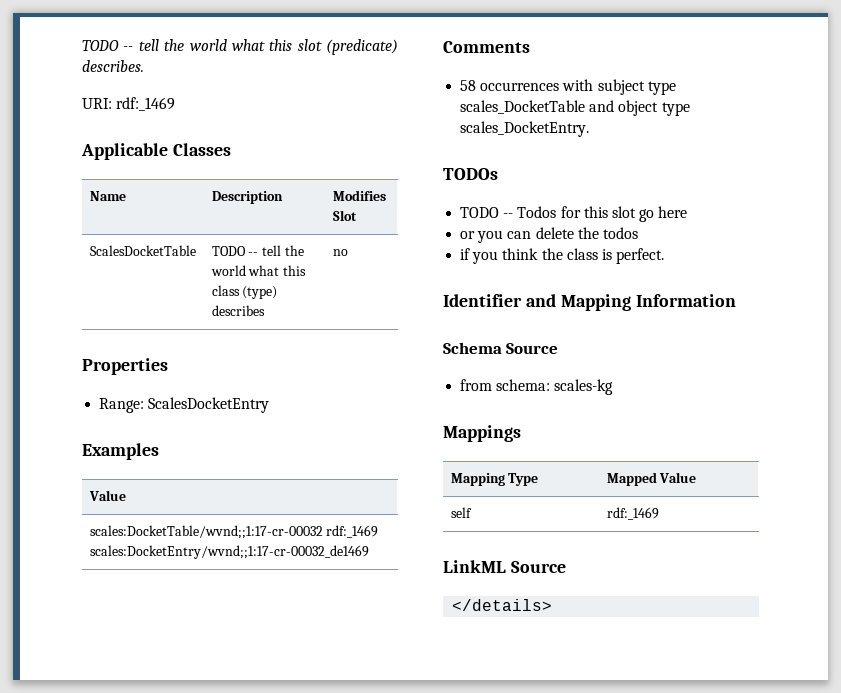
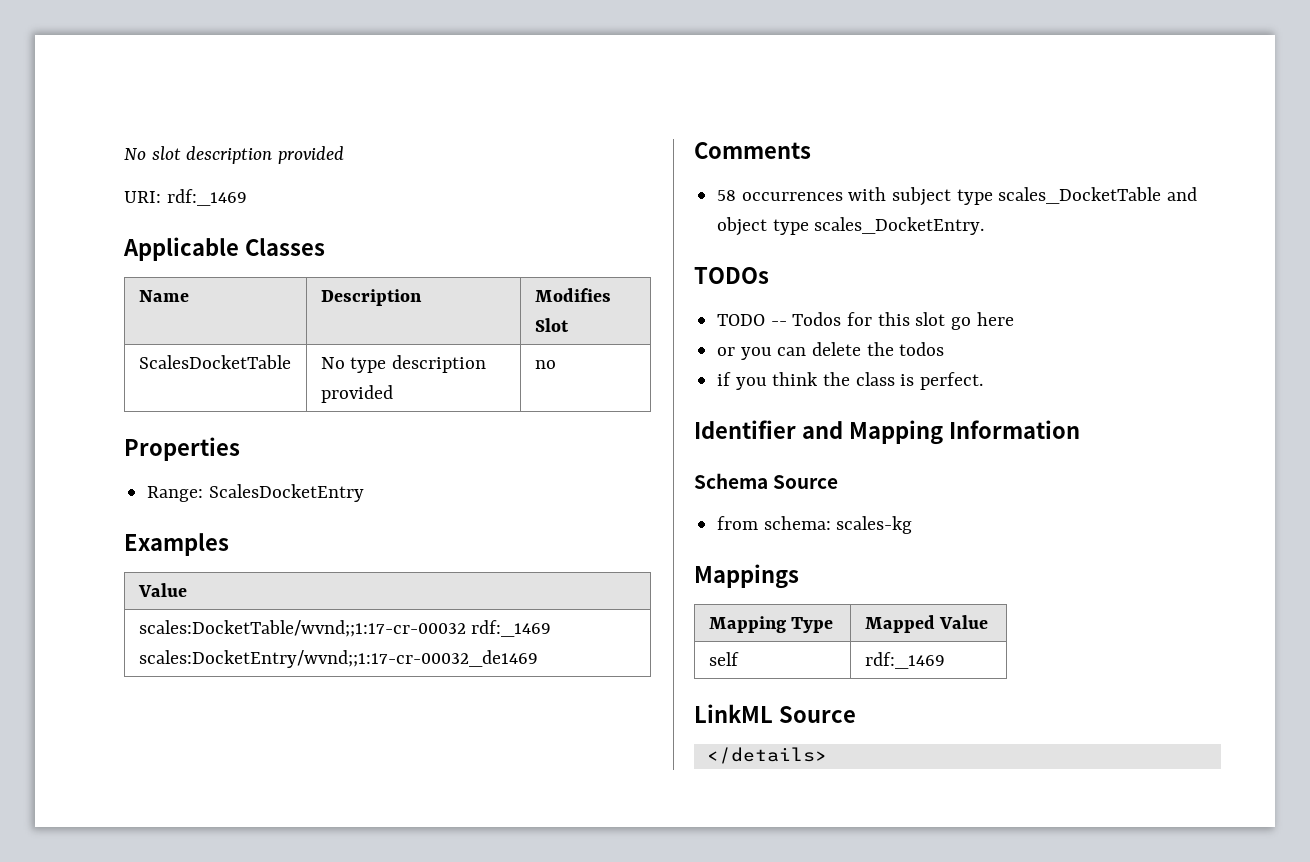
[82,39,398,55] [82,60,144,72] TODO -- tell the world what this slot (predicate) describes. -> [124,146,345,164] No slot description provided
[211,245,304,256] [210,265,307,276] [211,285,278,299] [211,305,265,316] TODO -- tell the world what this class (type) describes -> [320,355,486,373] [320,385,393,403] No type description provided

